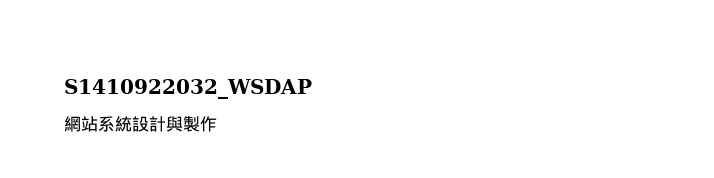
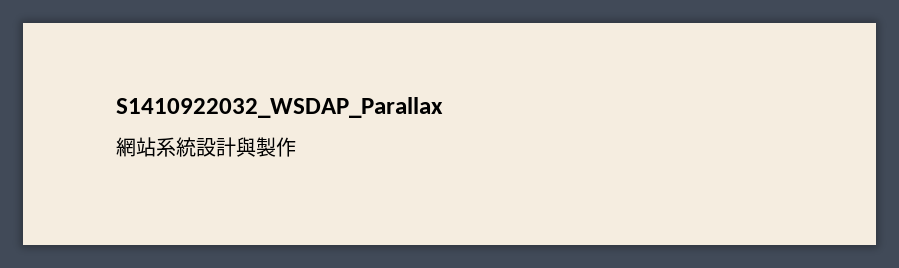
[64,79,312,99] S1410922032_WSDAP -> [116,97,443,118] S1410922032_WSDAP_Parallax

